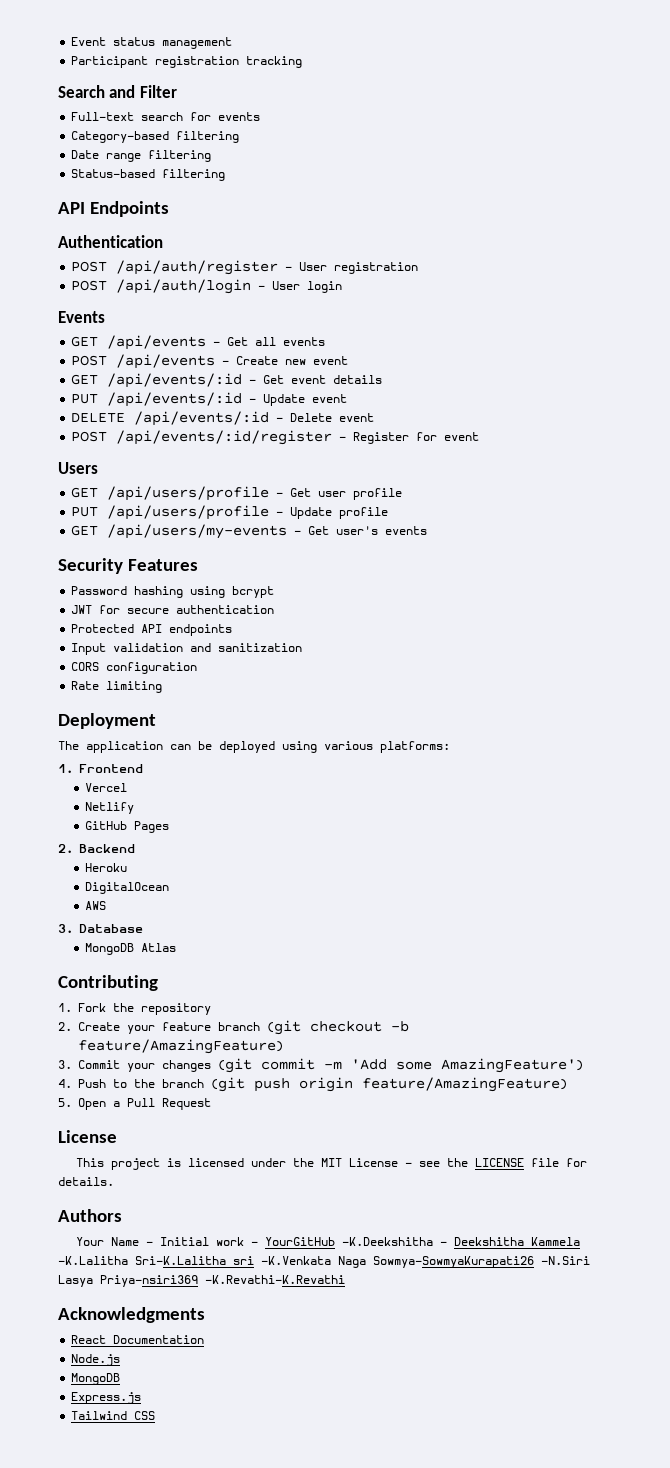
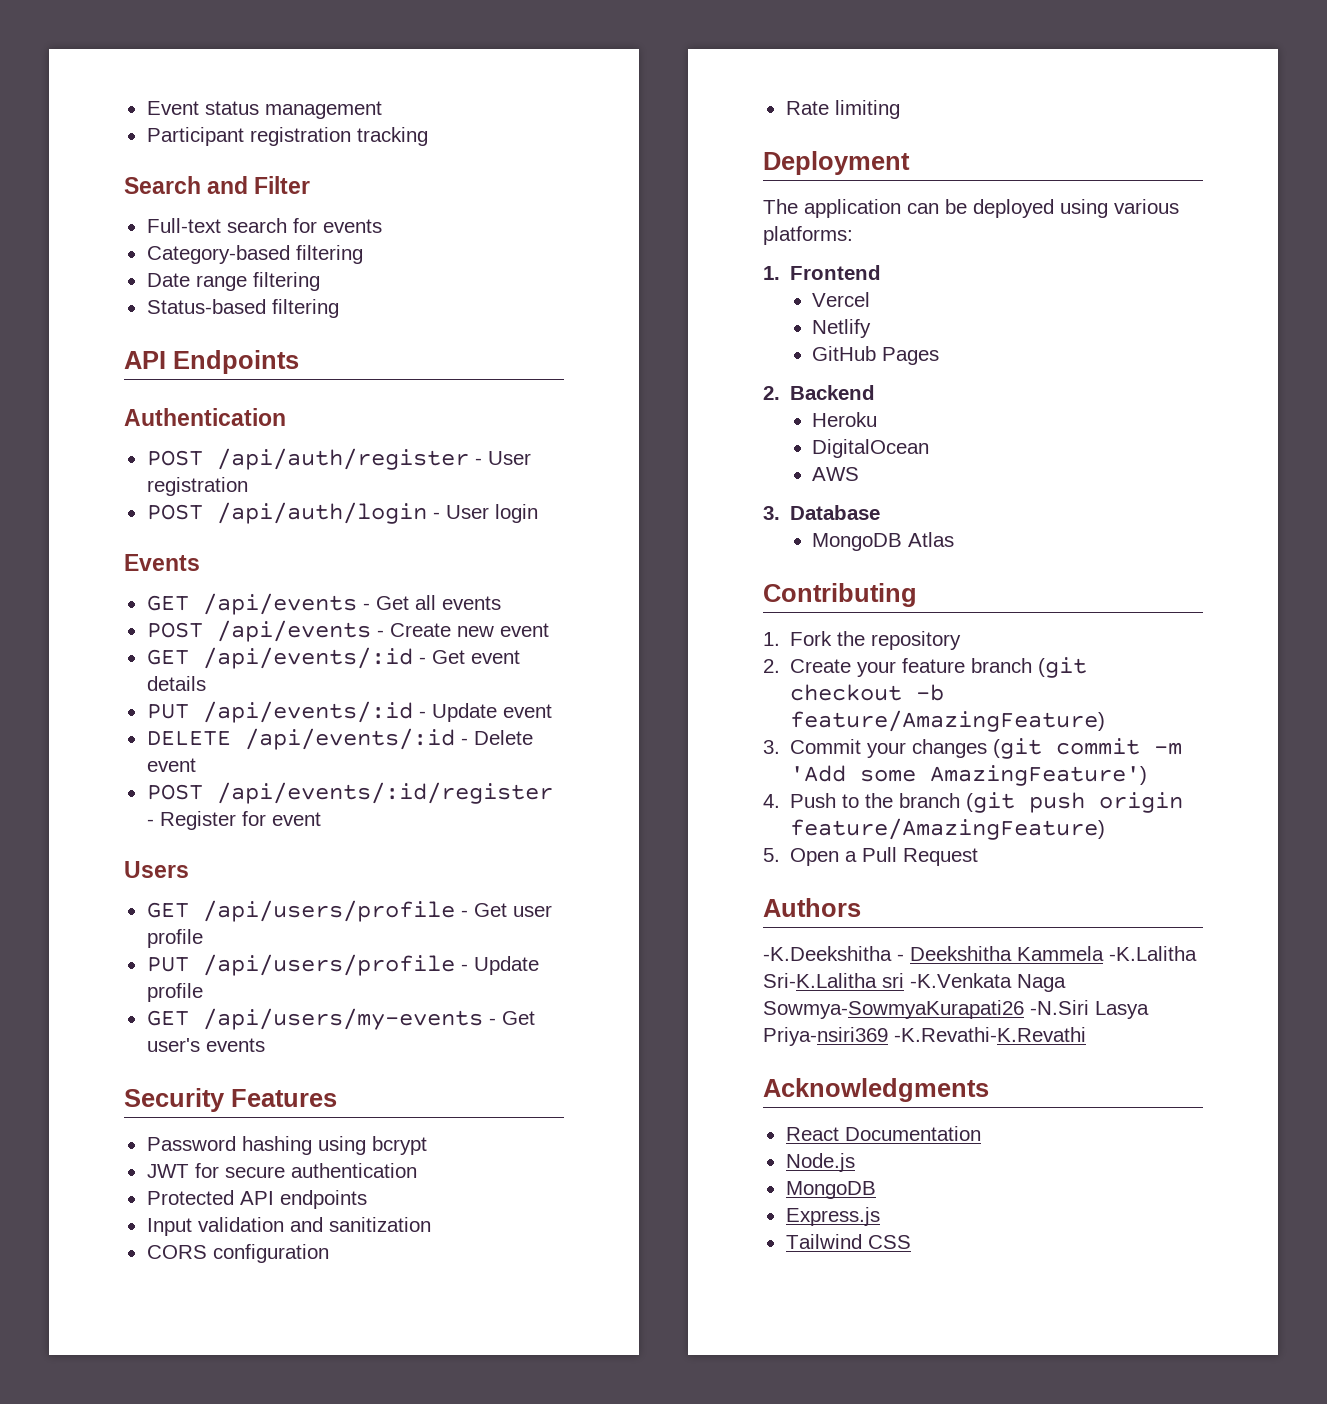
[58,1130,117,1143] [75,1158,587,1170] [58,1177,114,1186] [58,1209,122,1222] [75,1237,335,1246] License // This project is licensed under the MIT License - see the LICENSE file for details. // Authors // Your Name - Initial work - YourGitHub -> [763,898,861,917] Authors //

